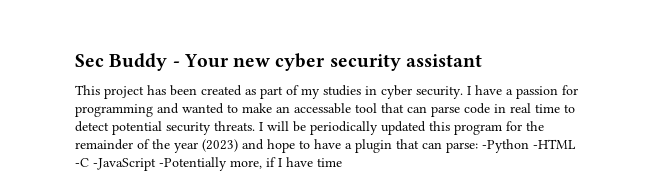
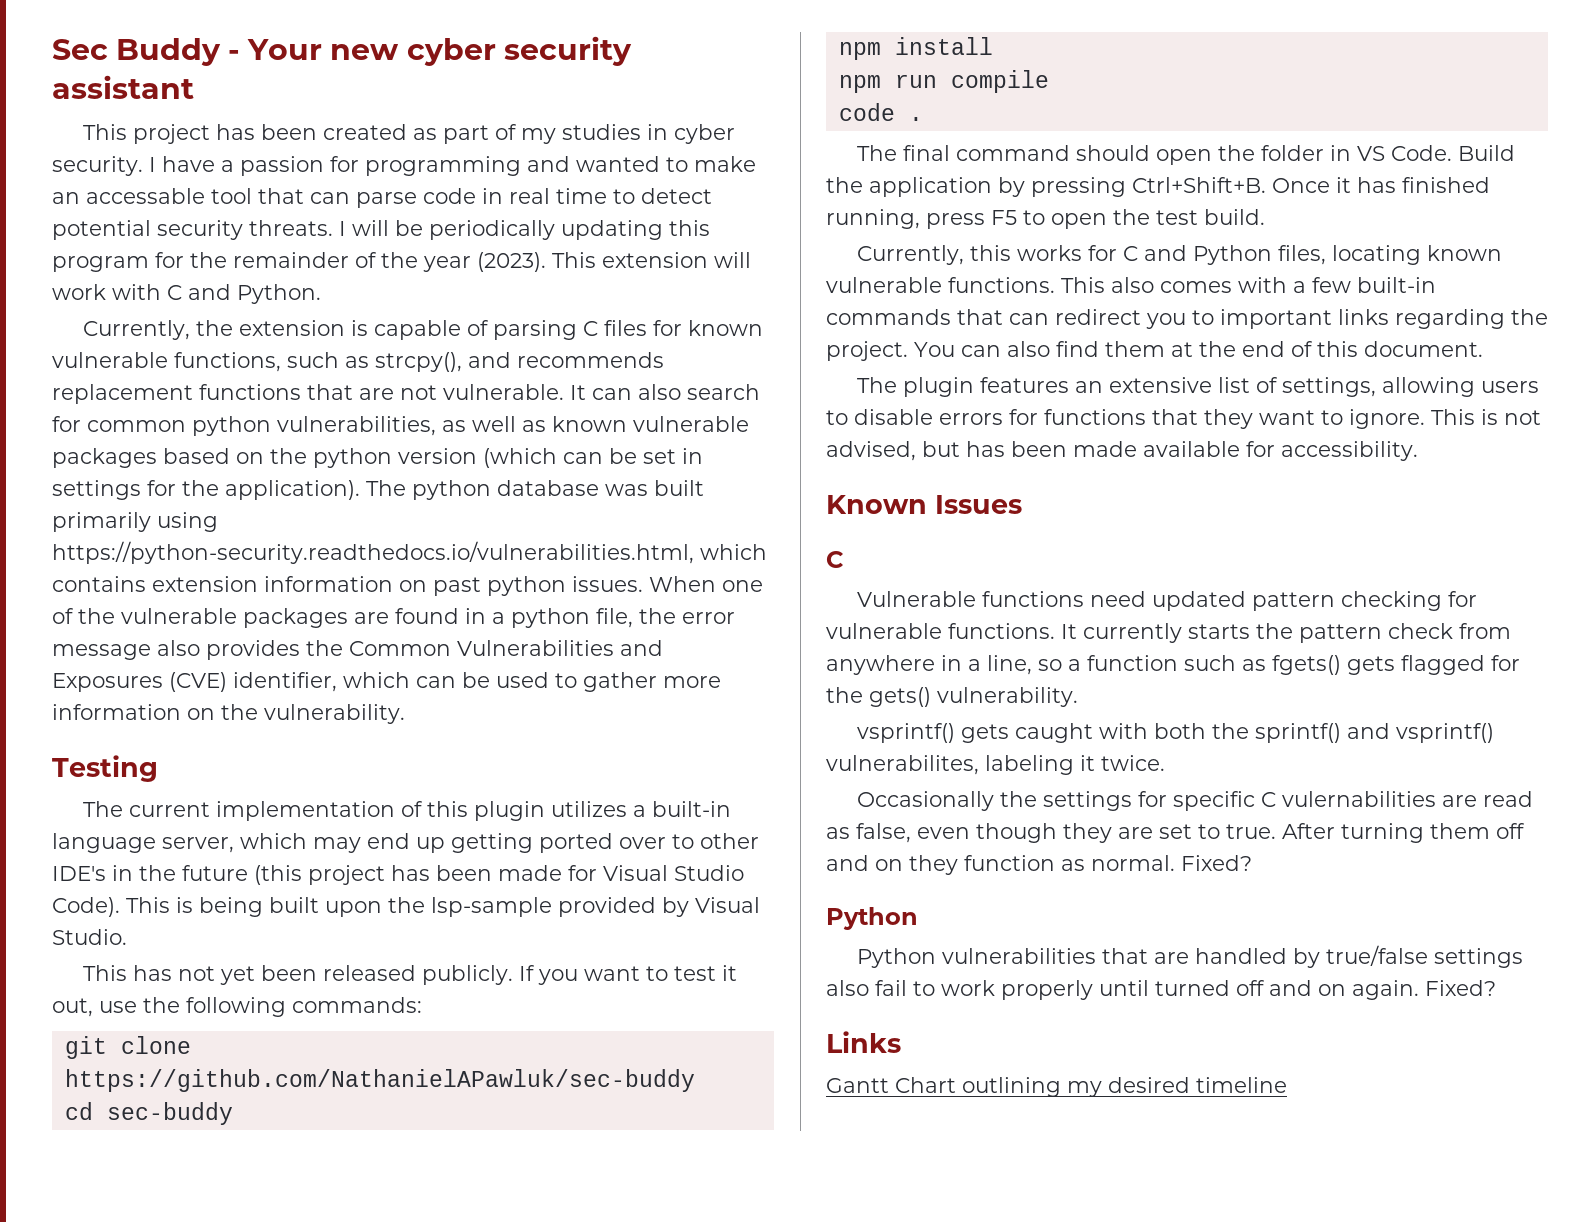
[381,121,426,135] updated -> [561,220,663,240] updating
[202,139,576,153] [75,157,342,171] (2023) and hope to have a plugin that can parse: -Python -HTML -C -JavaScript -Potentially more, if I have time -> [477,252,751,272] [52,284,321,304] [83,320,764,340] [52,352,664,372] [52,384,760,404] [52,416,749,436] [52,448,703,468] [52,480,704,500] [52,512,218,532] [52,541,767,564] [52,576,763,596] [52,608,735,628] [52,640,663,660] [52,672,721,692] [52,704,405,724] [52,755,158,782] [83,801,732,821] [52,833,759,853] [52,865,744,885] [52,897,760,917] [52,929,127,945] [83,965,738,985] [52,997,422,1017] [64,1036,191,1059] [64,1069,695,1092] [64,1102,233,1125] [838,37,993,60] [838,70,1049,93] [838,103,923,121] [857,145,1516,165] [826,177,1490,197] [826,209,1265,229] [857,245,1503,265] [826,277,1436,293] [826,309,1548,329] [826,341,1483,361] [857,377,1540,397] [826,409,1541,429] [826,441,1418,461] [826,495,1022,514] [826,551,844,568] [857,591,1478,611] [826,623,1511,643] [826,655,1520,675] [826,687,1078,707] [857,723,1495,743] [826,755,1165,775] [857,791,1534,811] [826,823,1525,843] [826,855,1252,875] [826,907,918,930] [857,945,1524,968] [826,980,1496,1000] [826,1031,901,1053] [826,1077,1287,1097] (2023). This extension will work with C and Python. // Currently, the extension is capable of parsing C files for known vulnerable functions, such as strcpy(), and recommends replacement functions that are not vulnerable. It can also search for common python vulnerabilities, as well as known vulnerable packages based on the python version (which can be set in settings for the application). The python database was built primarily using https://python-security.readthedocs.io/vulnerabilities.html, which contains extension information on past python issues. When one of the vulnerable packages are found in a python file, the error message also provides the Common Vulnerabilities and Exposures (CVE) identifier, which can be used to gather more information on the vulnerability. // Testing // The current implementation of this plugin utilizes a built-in language server, which may end up getting ported over to other IDE's in the future (this project has been made for Visual Studio Code). This is being built upon the lsp-sample provided by Visual Studio. // This has not yet been released publicly. If you want to test it out, use the following commands: // git clone https://github.com/NathanielAPawluk/sec-buddy // cd sec-buddy // npm install // npm run compile // code . // The final command should open the folder in VS Code. Build the application by pressing Ctrl+Shift+B. Once it has finished running, press F5 to open the test build. // Currently, this works for C and Python files, locating known vulnerable functions. This also comes with a few built-in commands that can redirect you to important links regarding the project. You can also find them at the end of this document. // The plugin features an extensive list of settings, allowing users to disable errors for functions that they want to ignore. This is not advised, but has been made available for accessibility. // Known Issues // C // Vulnerable functions need updated pattern checking for vulnerable functions. It currently starts the pattern check from anywhere in a line, so a function such as fgets() gets flagged for the gets() vulnerability. // vsprintf() gets caught with both the sprintf() and vsprintf() vulnerabilites, labeling it twice. // Occasionally the settings for specific C vulernabilities are read as false, even though they are set to true. After turning them off and on they function as normal. Fixed? // Python // Python vulnerabilities that are handled by true/false settings also fail to work properly until turned off and on again. Fixed? // Links // Gantt Chart outlining my desired timeline

